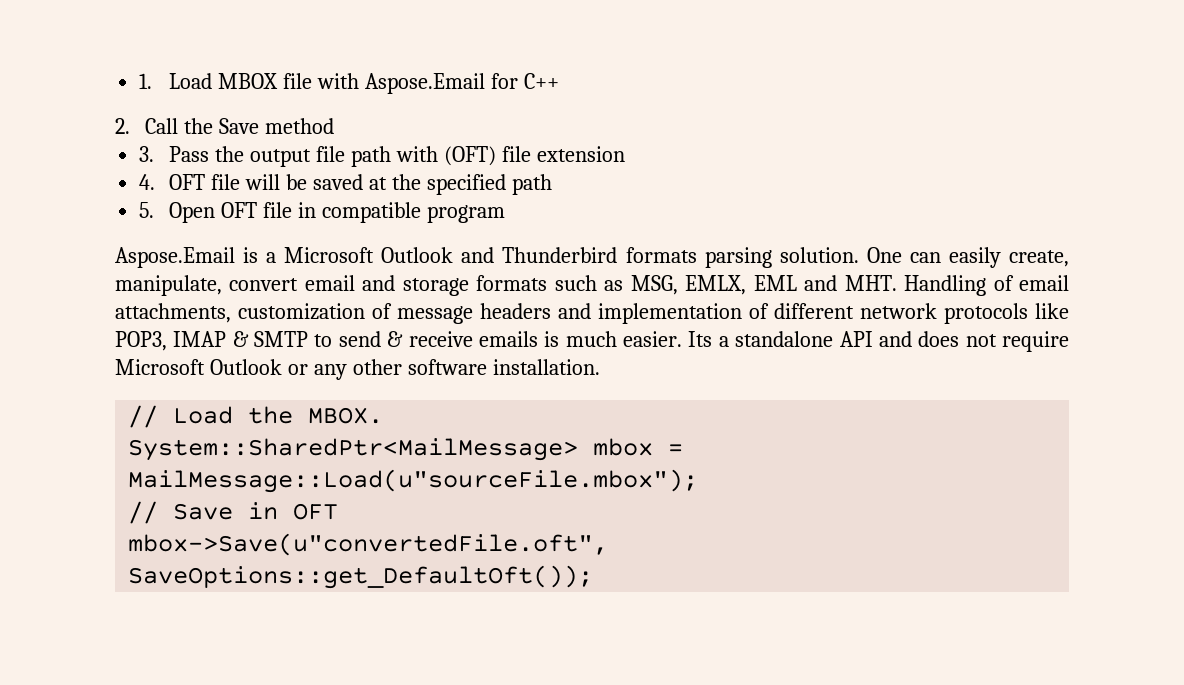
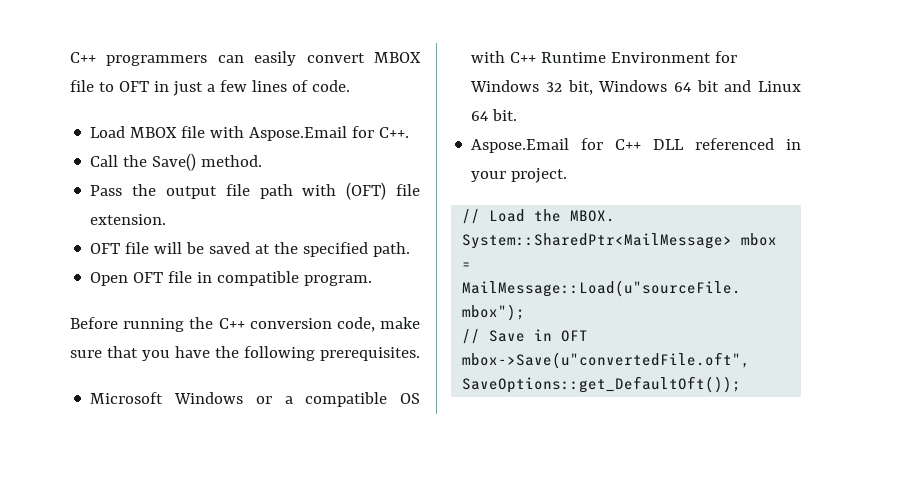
[139,73,153,89] 1. -> [70,51,421,66] [70,80,350,96] C++ programmers can easily convert MBOX file to OFT in just a few lines of code. //
[523,73,559,89] [115,118,334,134] [139,146,155,162] C++ // 2. Call the Save method // 3. -> [379,127,410,138] [90,153,263,171] C++. // Call the Save() method. //
[536,146,625,162] [139,174,156,190] extension // 4. -> [90,214,167,225] extension. //
[511,174,552,195] [139,202,155,218] path // 5. -> [373,242,411,257] path. //
[426,205,505,223] [115,247,1069,268] [115,275,1069,296] [115,303,1069,324] [115,331,1069,352] [115,359,600,380] program // Aspose.Email is a Microsoft Outlook and Thunderbird formats parsing solution. One can easily create, manipulate, convert email and storage formats such as MSG, EMLX, EML and MHT. Handling of email attachments, customization of message headers and implementation of different network protocols like POP3, IMAP & SMTP to send & receive emails is much easier. Its a standalone API and does not require Microsoft Outlook or any other software installation. -> [304,275,373,286] [70,317,420,332] [70,346,420,361] [90,392,420,407] [471,51,738,63] [470,80,801,95] [471,109,518,121] [471,138,801,153] [471,168,568,183] program. // Before running the C++ conversion code, make sure that you have the following prerequisites. // Microsoft Windows or a compatible OS with C++ Runtime Environment for Windows 32 bit, Windows 64 bit and Linux 64 bit. // Aspose.Email for C++ DLL referenced in your project.

